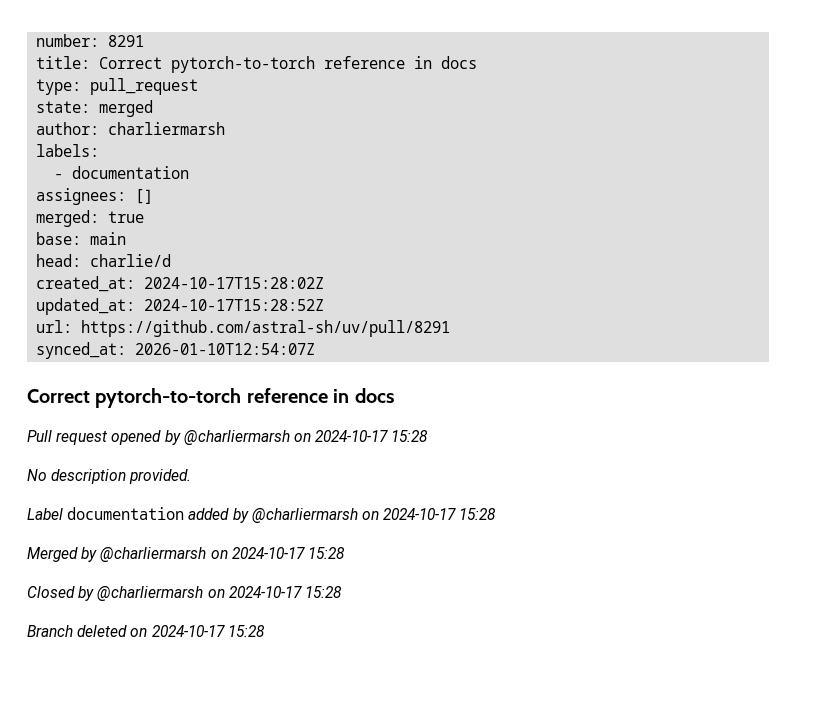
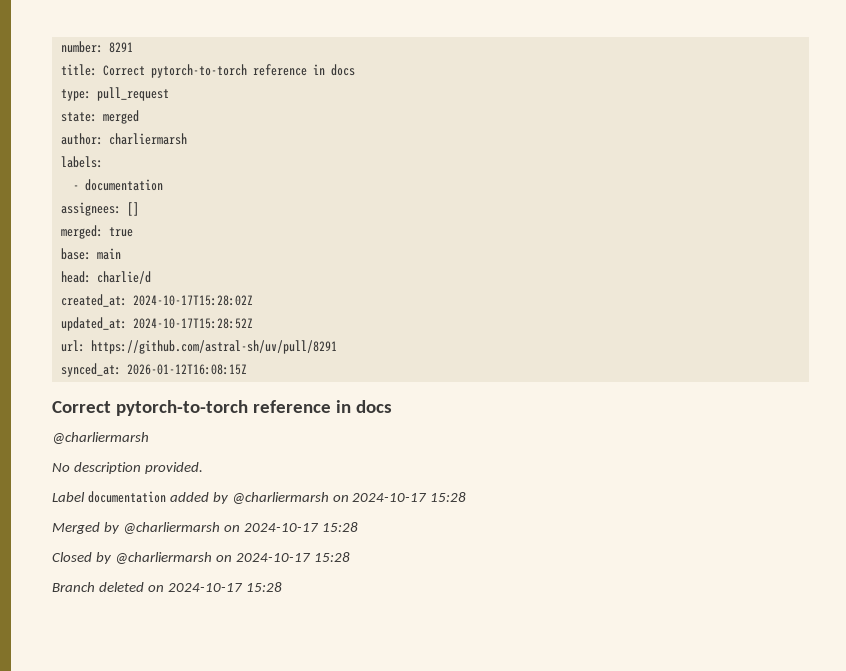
[135,343,316,355] [27,388,394,408] [27,430,429,445] 2026-01-10T12:54:07Z // Correct pytorch-to-torch reference in docs // Pull request opened by @charliermarsh on 2024-10-17 15:28 -> [126,364,247,375] [52,400,392,416] [52,432,149,444] 2026-01-12T16:08:15Z // Correct pytorch-to-torch reference in docs // @charliermarsh

